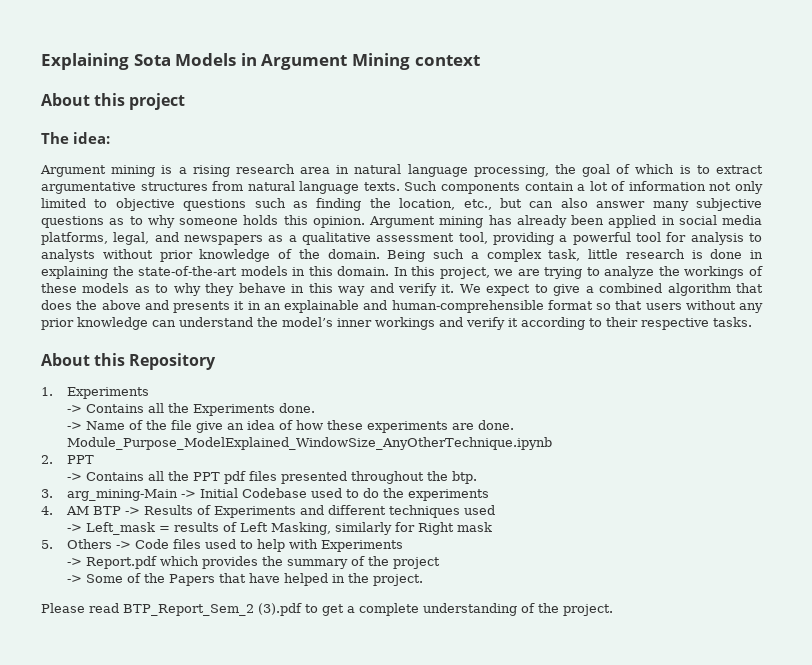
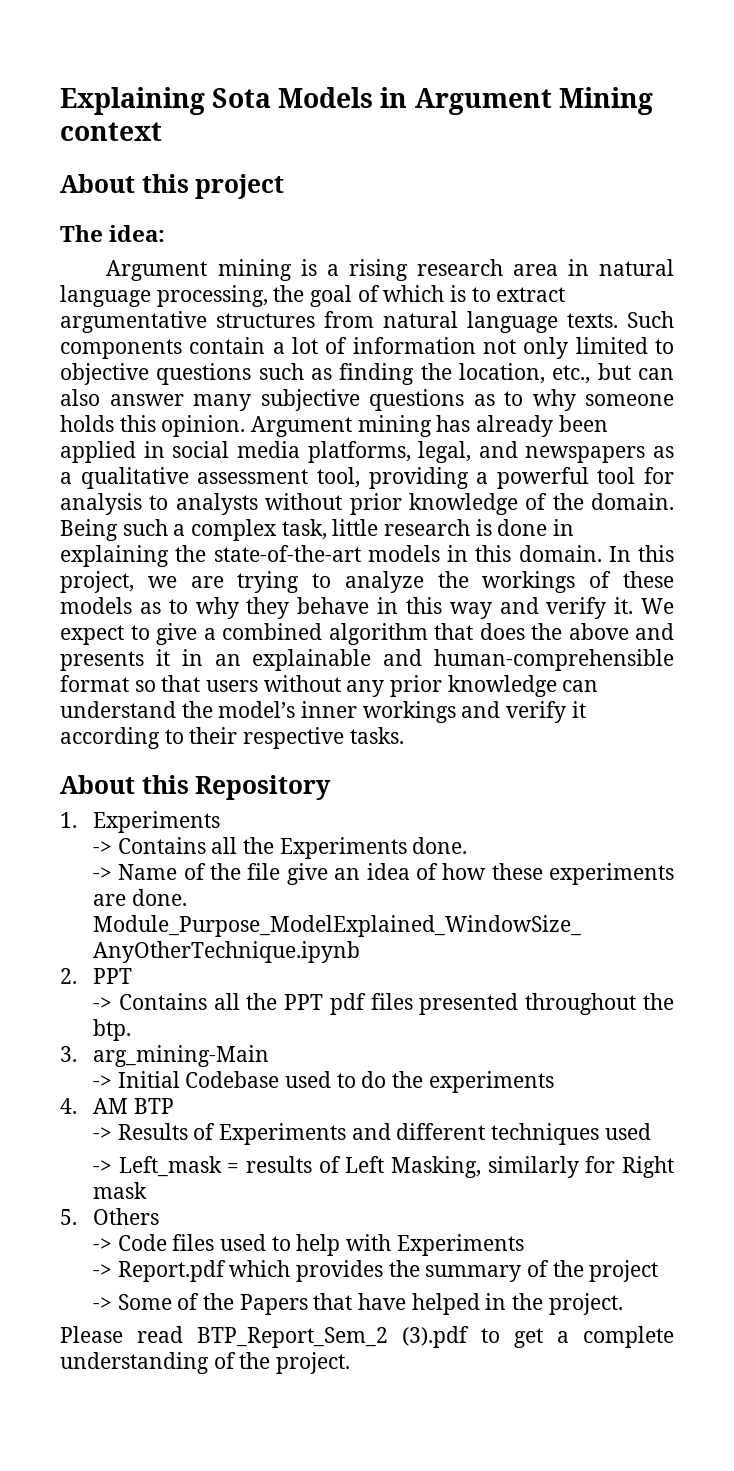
(178, 495) none -> (270, 1056) //
(121, 510) none -> (174, 1106) //
(112, 544) none -> (160, 1216) //

